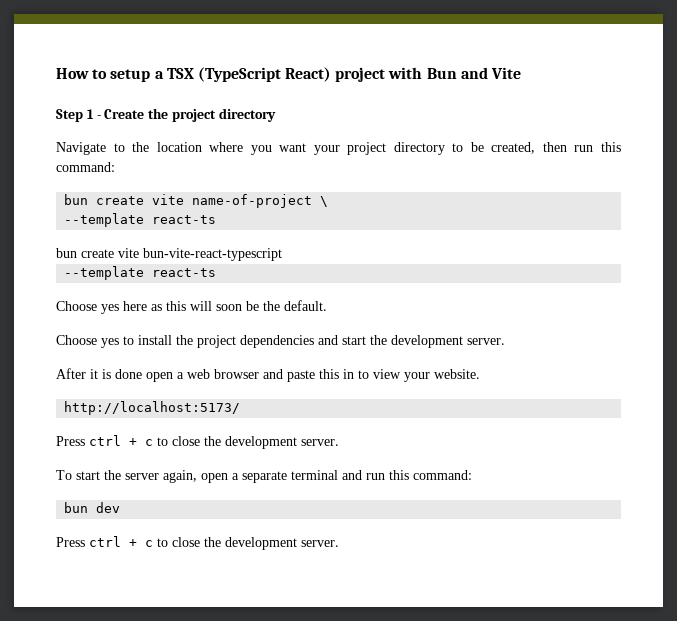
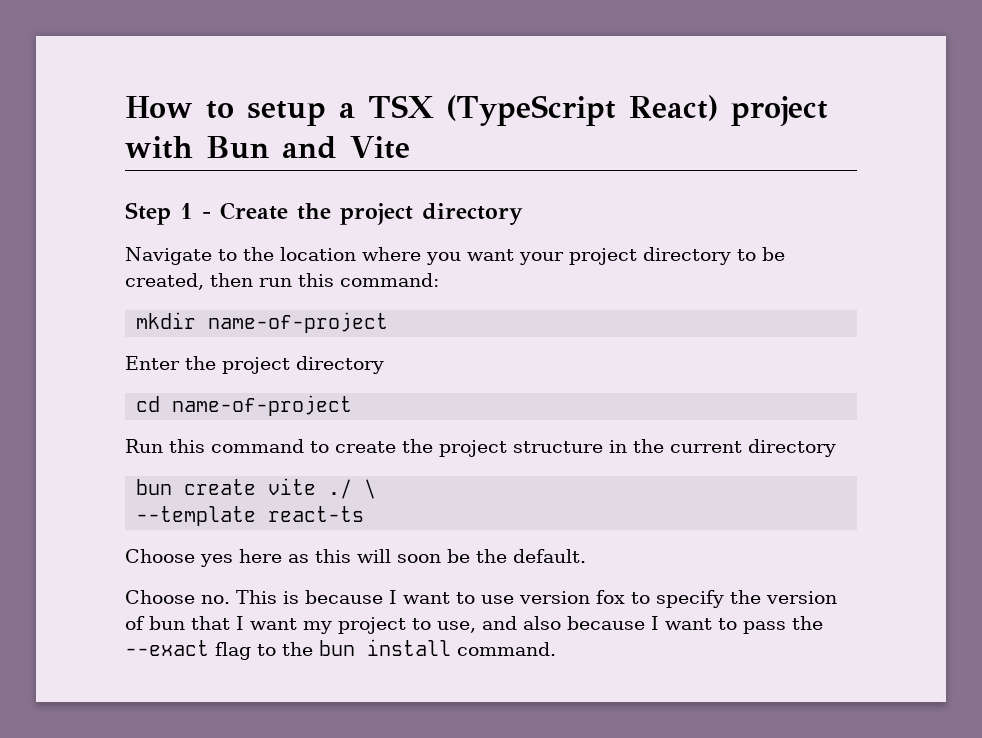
[64,194,329,208] [64,213,217,227] [56,248,282,261] bun create vite name-of-project \ // --template react-ts // bun create vite bun-vite-react-typescript -> [136,312,389,333] [125,356,384,374] [136,395,353,416] [125,439,836,457] [136,478,377,499] mkdir name-of-project // Enter the project directory // cd name-of-project // Run this command to create the project structure in the current directory // bun create vite ./ \
[101,335,505,348] [56,368,480,382] [64,401,241,415] [56,435,339,449] [56,470,472,483] [64,502,121,513] [56,536,339,550] yes to install the project dependencies and start the development server. // After it is done open a web browser and paste this in to view your website. // http://localhost:5173/ // Press ctrl + c to close the development server. // To start the server again, open a separate terminal and run this command: // bun dev // Press ctrl + c to close the development server. -> [201,590,837,608] [125,616,823,634] [125,639,556,660] no. This is because I want to use version fox to specify the version of bun that I want my project to use, and also because I want to pass the --exact flag to the bun install command.

